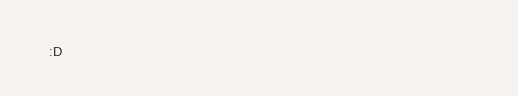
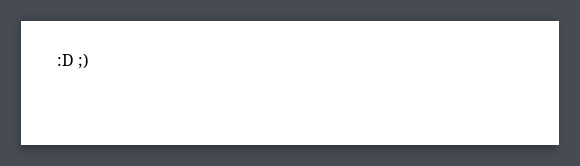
(62, 51) none -> [78,53,90,69] ;)

